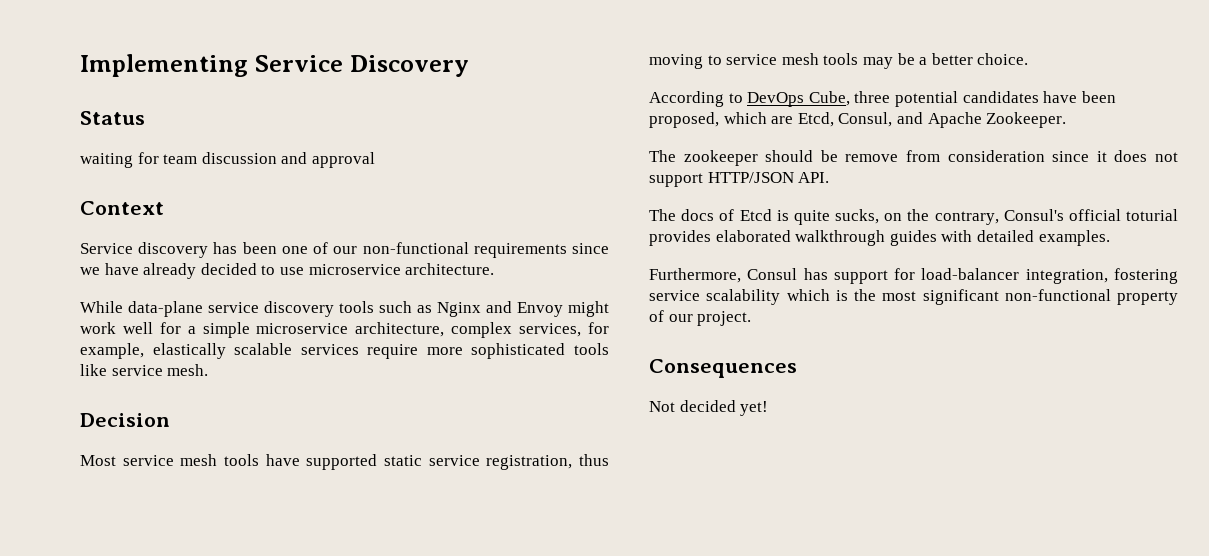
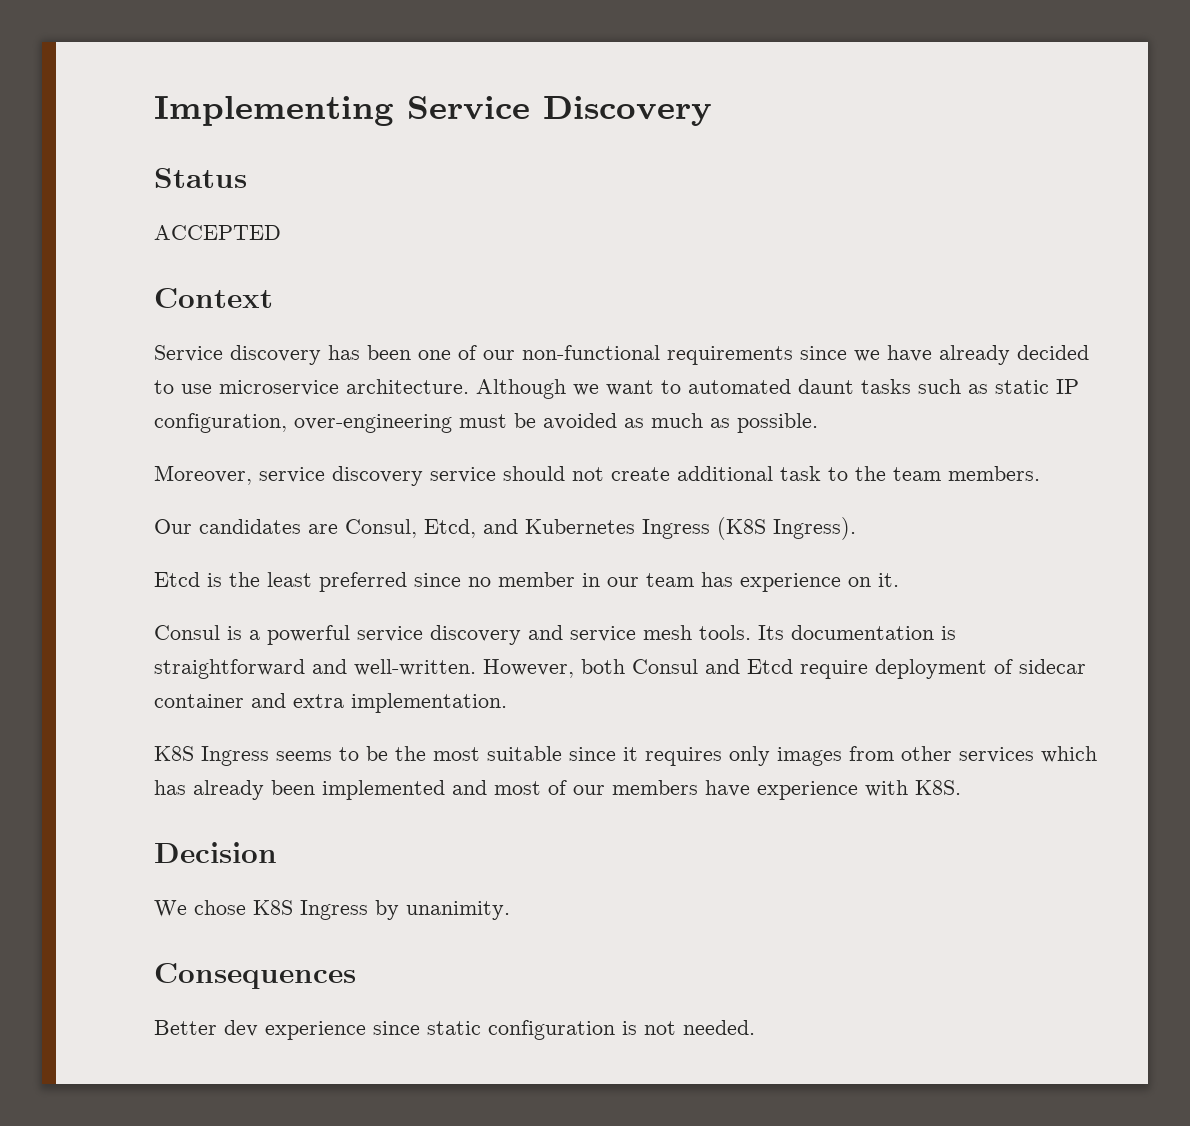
[80,152,375,168] waiting for team discussion and approval -> [154,225,281,240] ACCEPTED
[80,301,609,317] [80,322,610,338] [80,343,609,359] [80,364,209,376] [80,413,170,427] [80,454,609,470] [649,53,1029,69] [649,91,1116,107] [649,112,1067,128] [649,150,1178,166] [649,172,830,187] [649,209,1178,225] [649,230,1110,246] [649,268,1178,284] [649,289,1178,305] [649,310,752,326] [649,359,797,378] [649,400,769,416] // While data-plane service discovery tools such as Nginx and Envoy might work well for a simple microservice architecture, complex services, for example, elastically scalable services require more sophisticated tools like service mesh. // Decision // Most service mesh tools have supported static service registration, thus moving to service mesh tools may be a better choice. // According to DevOps Cube, three potential candidates have been proposed, which are Etcd, Consul, and Apache Zookeeper. // The zookeeper should be remove from consideration since it does not support HTTP/JSON API. // The docs of Etcd is quite sucks, on the contrary, Consul's official toturial provides elaborated walkthrough guides with detailed examples. // Furthermore, Consul has support for load-balancer integration, fostering service scalability which is the most significant non-functional property of our project. // Consequences // Not decided yet! -> [476,379,1079,399] [154,413,818,433] [154,465,1040,486] [154,517,856,540] [154,572,899,592] [154,625,956,645] [154,659,1086,679] [154,693,507,713] [154,746,1097,766] [154,780,961,800] [154,842,277,863] [154,900,510,920] [154,963,356,989] [154,1020,755,1040] Although we want to automated daunt tasks such as static IP configuration, over-engineering must be avoided as much as possible. // Moreover, service discovery service should not create additional task to the team members. // Our candidates are Consul, Etcd, and Kubernetes Ingress (K8S Ingress). // Etcd is the least preferred since no member in our team has experience on it. // Consul is a powerful service discovery and service mesh tools. Its documentation is straightforward and well-written. However, both Consul and Etcd require deployment of sidecar container and extra implementation. // K8S Ingress seems to be the most suitable since it requires only images from other services which has already been implemented and most of our members have experience with K8S. // Decision // We chose K8S Ingress by unanimity. // Consequences // Better dev experience since static configuration is not needed.

